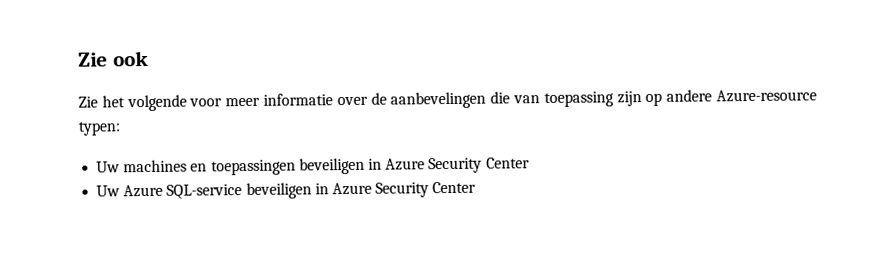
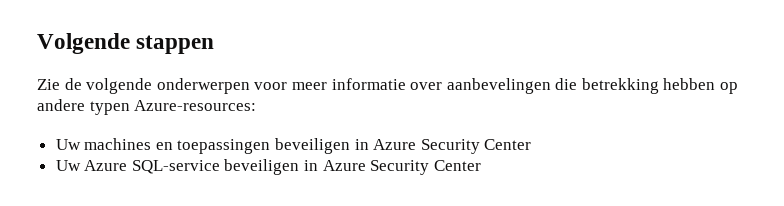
[78,50,149,67] [78,94,187,112] Zie ook // Zie het volgende -> [37,33,215,54] [37,78,250,94] Volgende stappen // Zie de volgende onderwerpen
[370,92,387,105] de -> (443, 86) none
[513,89,817,108] [78,121,120,136] van toepassing zijn op andere Azure-resource typen: -> [581,78,739,94] [37,99,257,115] betrekking hebben op andere typen Azure-resources:

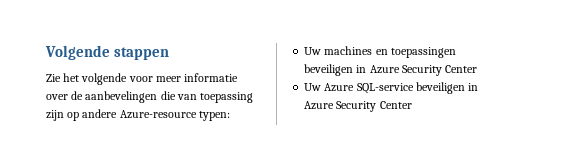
[64,78,250,94] de volgende onderwerpen -> [63,73,128,85] het volgende
(443, 86) none -> [71,91,84,100] de
[581,78,739,94] [37,99,257,115] betrekking hebben op andere typen Azure-resources: -> [176,92,254,103] [46,109,230,121] van toepassing zijn op andere Azure-resource typen:

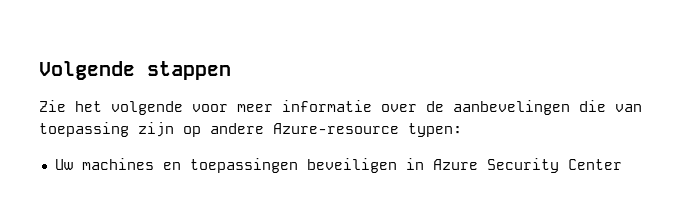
[304,82,479,94] [304,101,412,112] // Uw Azure SQL-service beveiligen in Azure Security Center -> (622, 164) none

